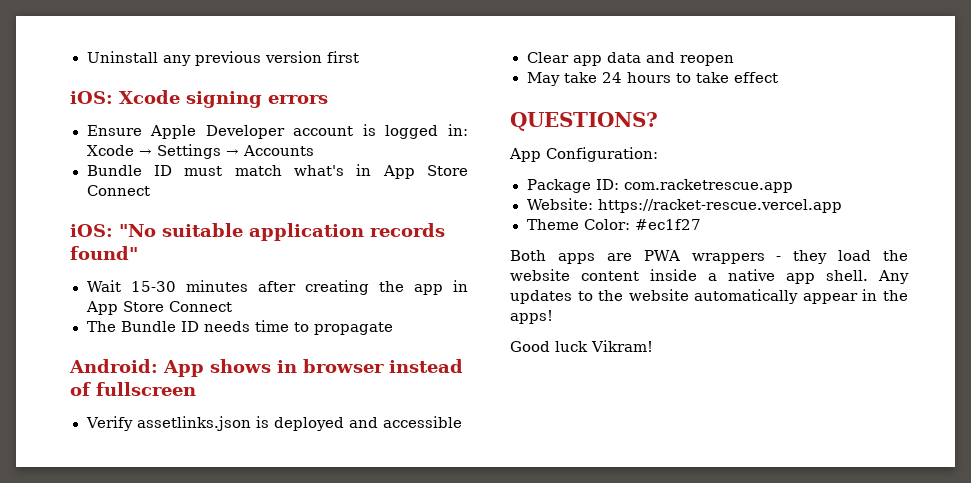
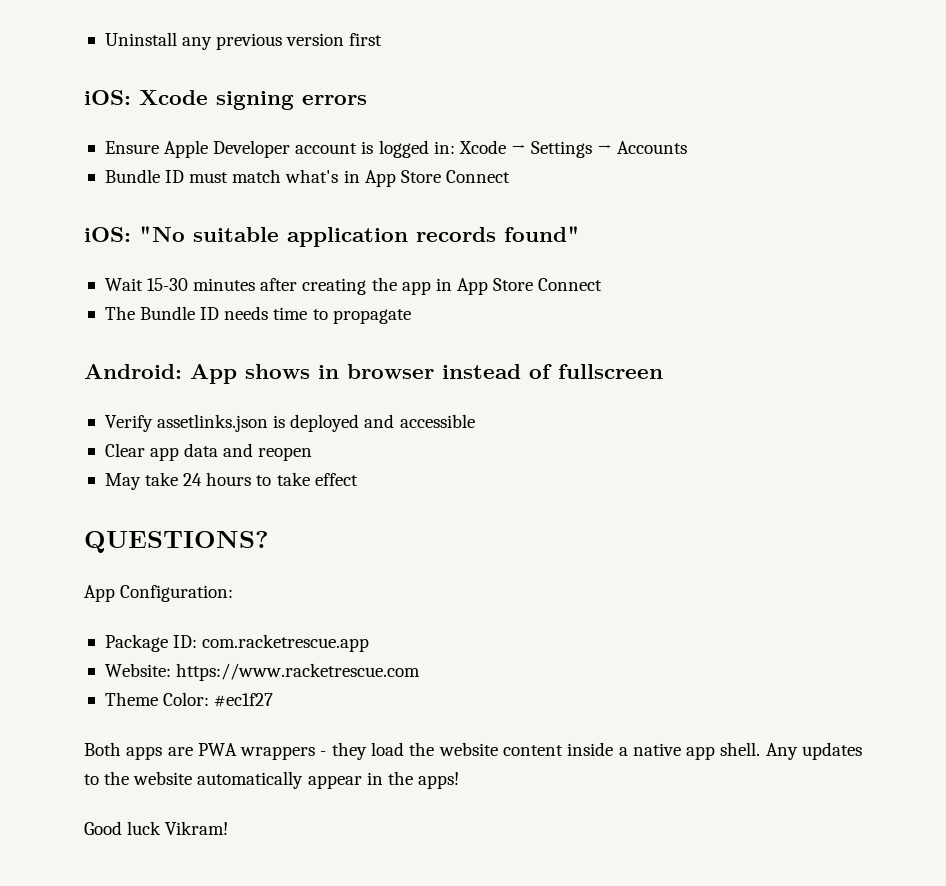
[598,199,843,213] https://racket-rescue.vercel.app -> [176,663,421,681] https://www.racketrescue.com

